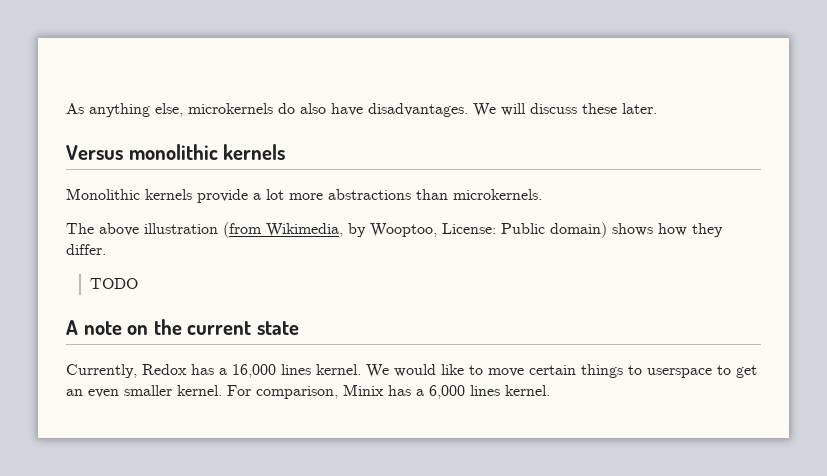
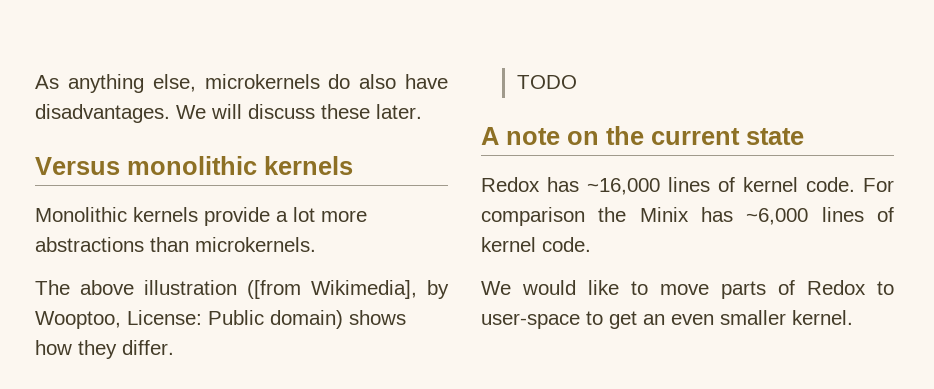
[223,222,343,238] (from Wikimedia, -> [247,280,417,299] ([from Wikimedia],
[66,364,137,378] Currently, -> (804, 136) none
[219,364,361,378] a 16,000 lines kernel. -> [587,177,894,195] [481,207,894,226] [481,237,591,252] ~16,000 lines of kernel code. For comparison the Minix has ~6,000 lines of kernel code. //
[529,364,712,378] certain things to userspace -> [721,280,894,299] [481,313,580,329] parts of Redox to user-space
[227,384,550,399] For comparison, Minix has a 6,000 lines kernel. -> (853, 317) none

